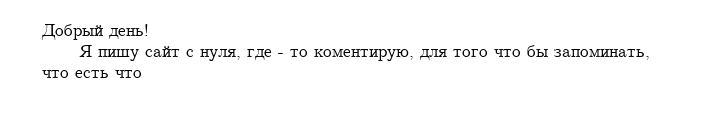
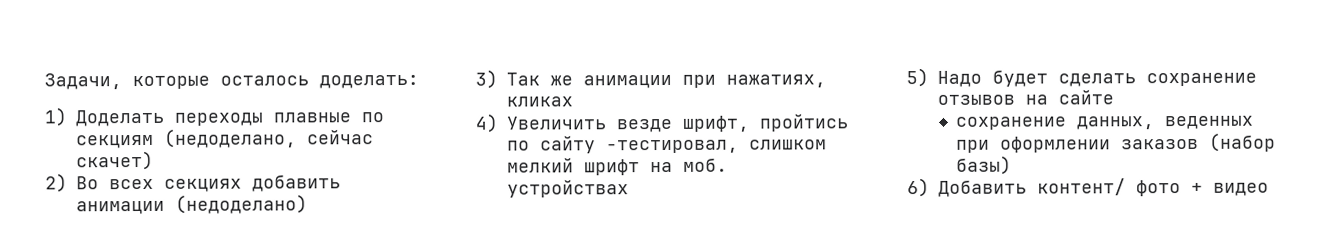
[41,24,149,40] [78,45,650,61] [42,70,142,78] Добрый день! // Я пишу сайт с нуля, где - то коментирую, для того что бы запоминать, что есть что -> [44,73,419,90] [44,107,384,127] [76,128,374,149] [76,150,154,171] [45,173,341,193] [76,194,308,215] [475,69,826,89] [506,96,573,107] [475,113,849,133] [507,135,827,154] [507,157,728,176] [507,179,629,198] [906,67,1257,88] [937,89,1114,105] [954,115,1254,130] [955,132,1276,153] [955,155,1012,175] [907,177,1269,198] Задачи, которые осталось доделать: // 1) Доделать переходы плавные по секциям (недоделано, сейчас скачет) // 2) Во всех секциях добавить анимации (недоделано) // 3) Так же анимации при нажатиях, кликах // 4) Увеличить везде шрифт, пройтись по сайту -тестировал, слишком мелкий шрифт на моб. устройствах // 5) Надо будет сделать сохранение отзывов на сайте // сохранение данных, веденных при оформлении заказов (набор базы) // 6) Добавить контент/ фото + видео

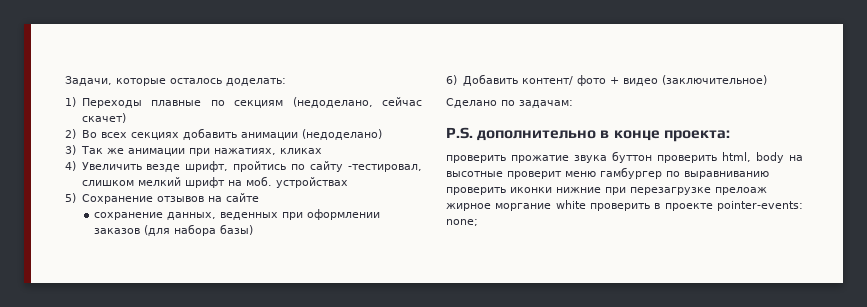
[75,109,264,127] Доделать переходы -> [81,98,142,108] Переходы
[937,69,1257,87] Надо будет сделать сохранение -> [81,194,153,204] Сохранение
[1208,132,1276,152] (набор -> [143,224,216,236] (для набора
(1269, 189) none -> [661,75,767,85] [446,98,573,108] [446,127,730,142] [446,151,803,163] [446,167,769,179] [446,187,767,195] [446,200,803,211] [446,219,478,226] (заключительное) // Сделано по задачам: // P.S. дополнительно в конце проекта: // проверить прожатие звука буттон проверить html, body на высотные проверит меню гамбургер по выравниванию проверить иконки нижние при перезагрузке прелоаж жирное моргание white проверить в проекте pointer-events: none;

